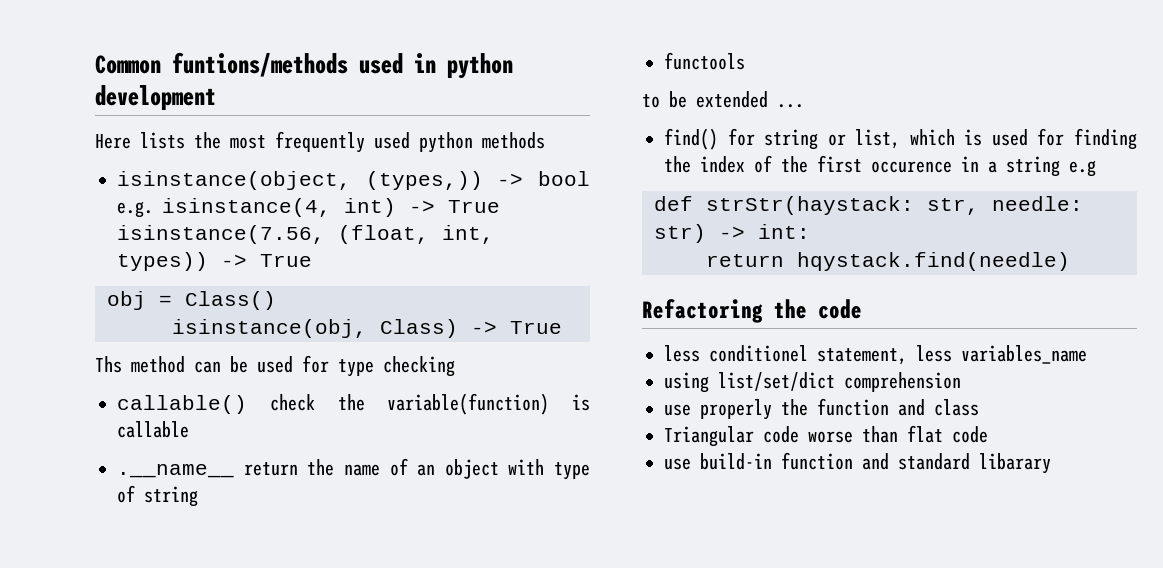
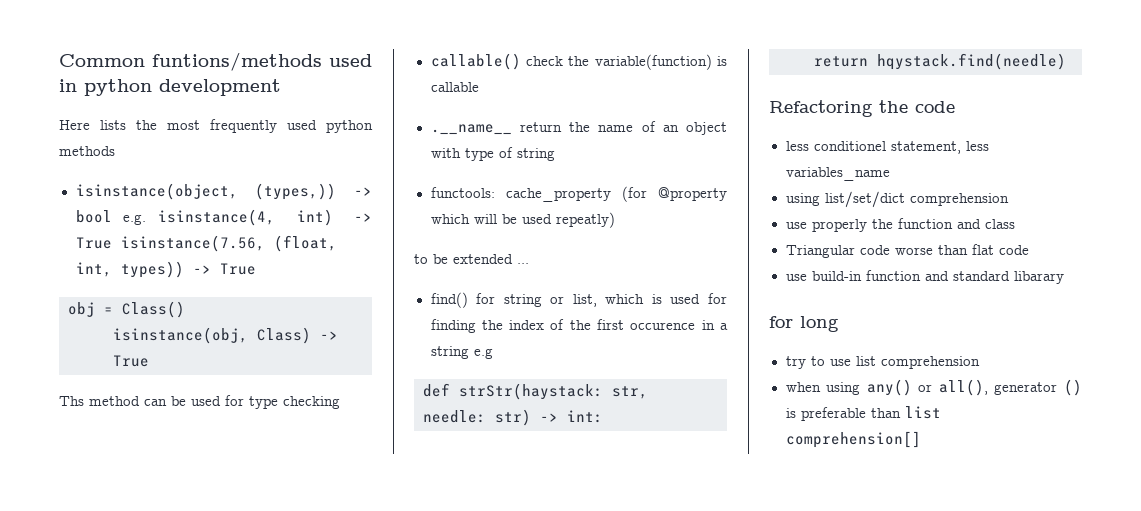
[664,52,745,70] functools -> [430,186,727,202] [430,212,615,228] functools: cache_property (for @property which will be used repeatly)
(1051, 463) none -> [769,316,839,332] [785,356,980,369] [785,379,1082,396] [785,406,941,421] [785,431,921,448] // for long // try to use list comprehension // when using any() or all(), generator () is preferable than list comprehension[]

